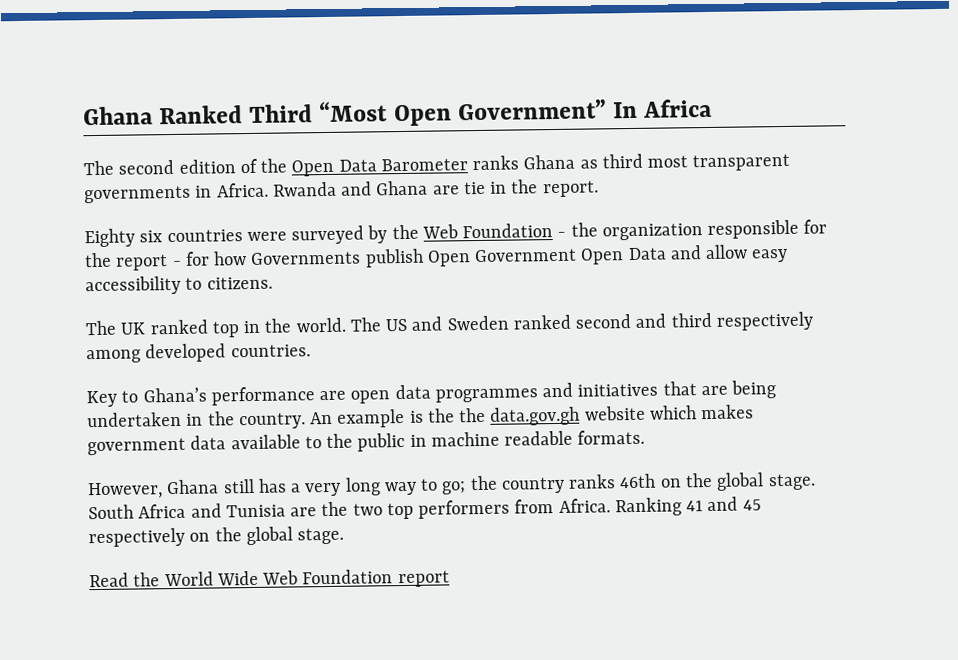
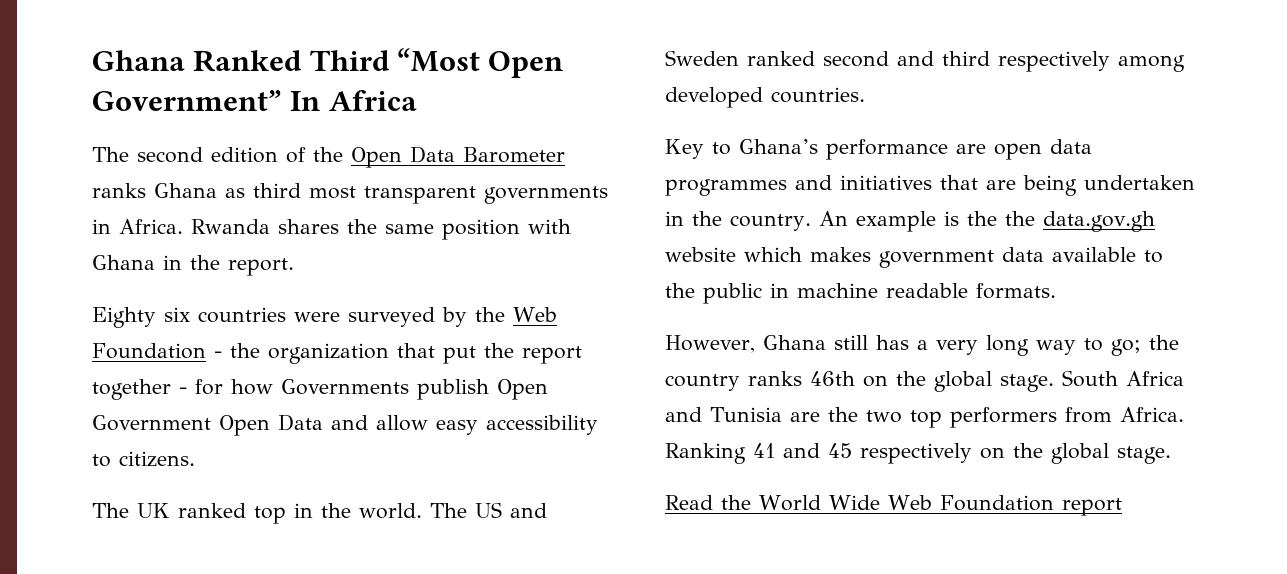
[341,180,486,196] and Ghana are tie -> [278,219,571,240] [92,255,155,270] shares the same position with Ghana
[707,219,828,239] responsible for -> [397,343,476,364] that put
(169, 262) none -> [92,379,171,400] together

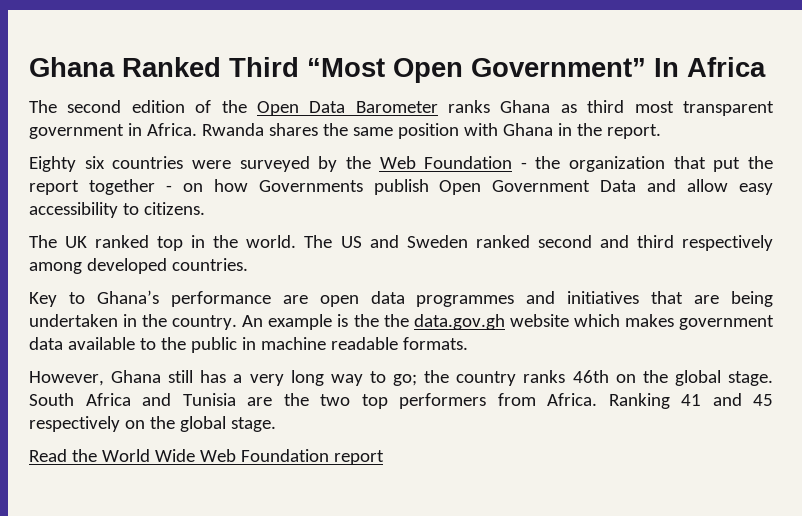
[484,186,608,204] governments -> [29,124,124,139] government
[195,379,223,395] for -> [182,183,203,192] on
[219,415,270,436] Open -> (591, 186) none

